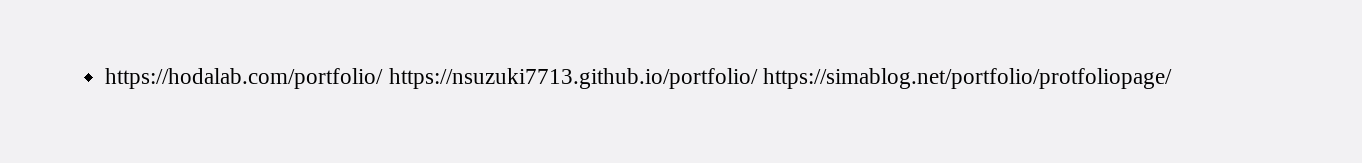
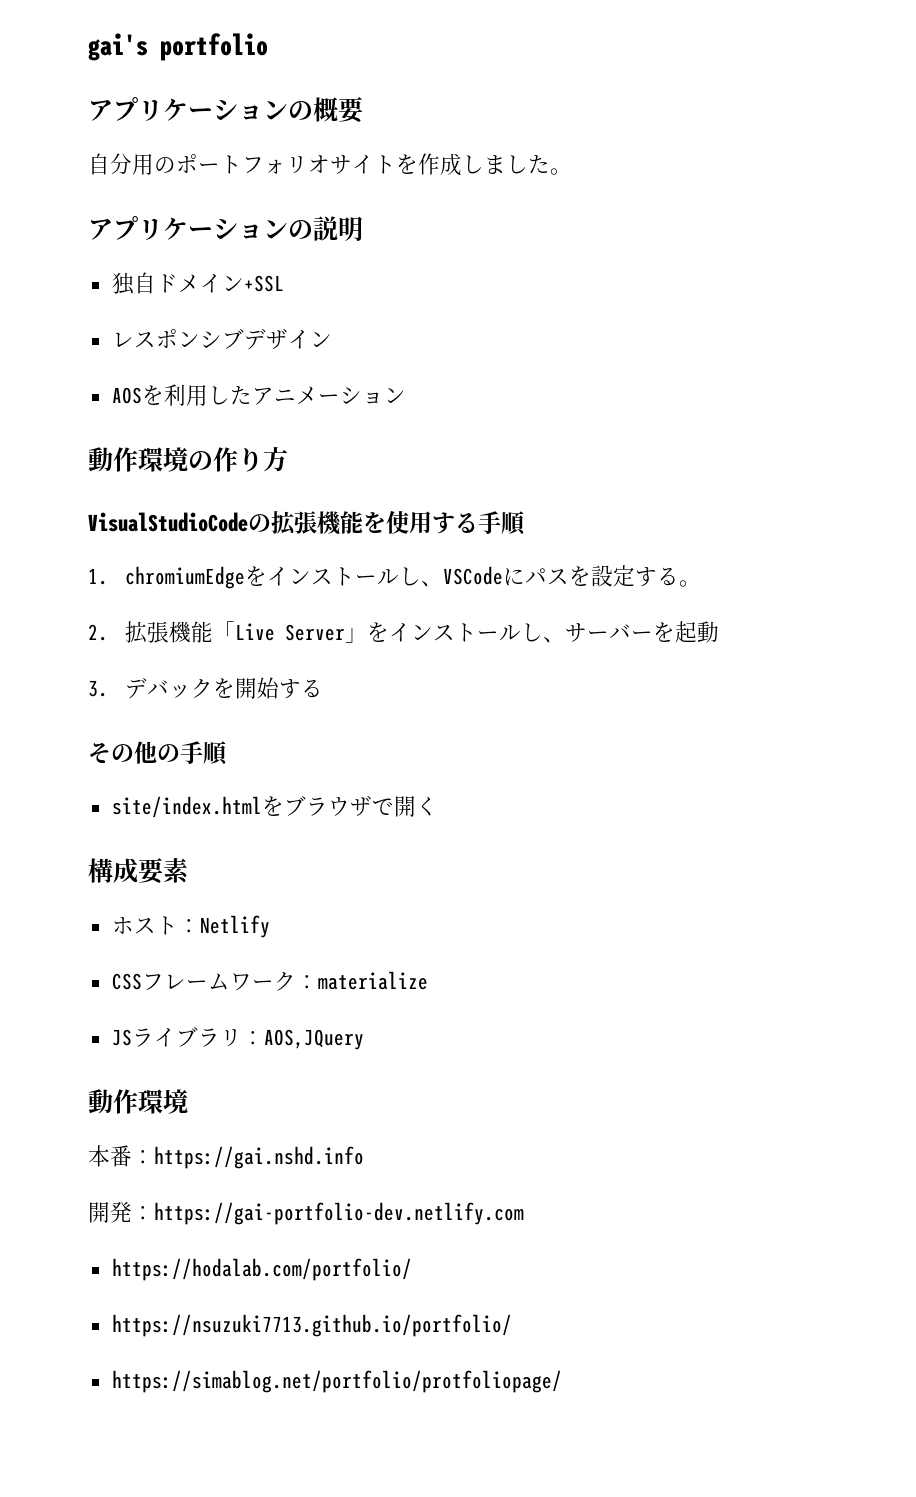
(105, 78) none -> [88,33,268,61] [88,97,364,123] [88,153,572,176] [88,216,363,241] [111,272,284,295] [111,328,332,350] [111,384,406,406] [88,447,288,472] [88,511,526,535] [88,565,702,589] [88,621,720,644] [88,677,324,699] [88,741,228,765] [111,795,438,818] [88,858,189,884] [111,915,270,938] [111,971,428,991] [111,1027,364,1050] [88,1089,188,1114] [88,1145,364,1169] [88,1201,524,1225] gai's portfolio // アプリケーションの概要 // 自分用のポートフォリオサイトを作成しました。 // アプリケーションの説明 // 独自ドメイン+SSL // レスポンシブデザイン // AOSを利用したアニメーション // 動作環境の作り方 // VisualStudioCodeの拡張機能を使用する手順 // 1. chromiumEdgeをインストールし、VSCodeにパスを設定する。 // 2.拡張機能「Live Server」をインストールし、サーバーを起動 // 3.デバックを開始する // その他の手順 // site/index.htmlをブラウザで開く // 構成要素 // ホスト：Netlify // CSSフレームワーク：materialize // JSライブラリ：AOS,JQuery // 動作環境 // 本番：https://gai.nshd.info // 開発：https://gai-portfolio-dev.netlify.com //
(384, 78) none -> (412, 1269) //
(758, 78) none -> (512, 1325) //

